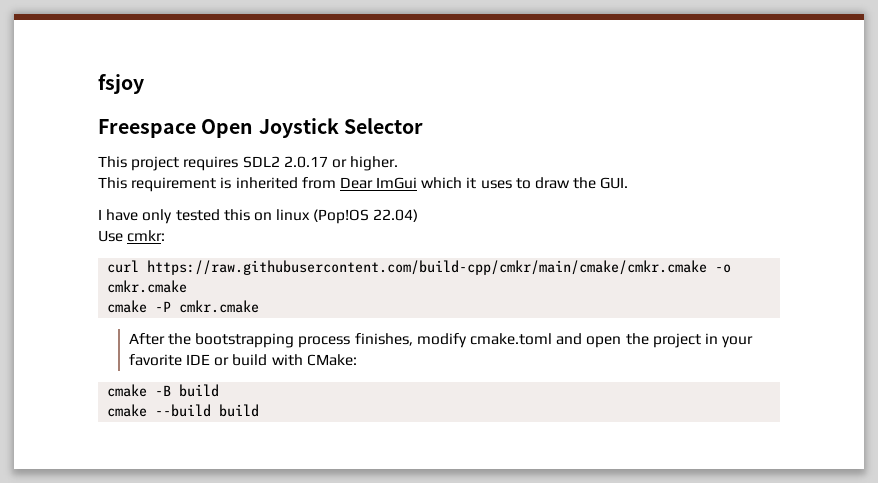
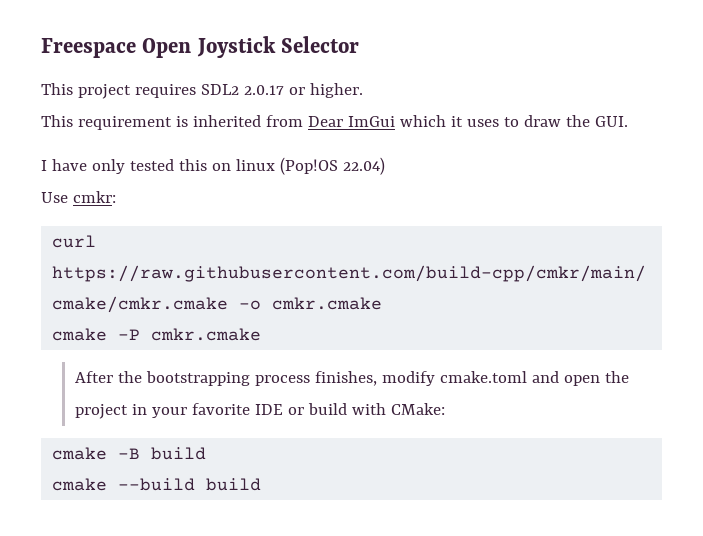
[98,74,144,94] fsjoy // -> (41, 48) none

